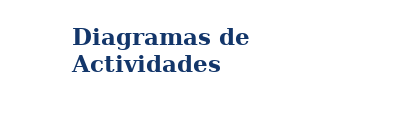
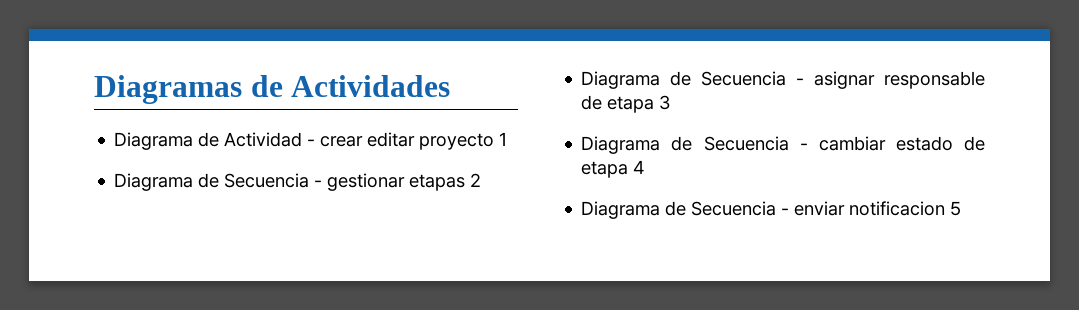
(221, 63) none -> [114,132,508,150] [114,173,482,191] [581,71,985,89] [581,95,671,113] [581,136,985,154] [581,160,646,178] [581,201,962,219] // Diagrama de Actividad - crear editar proyecto 1 // Diagrama de Secuencia - gestionar etapas 2 // Diagrama de Secuencia - asignar responsable de etapa 3 // Diagrama de Secuencia - cambiar estado de etapa 4 // Diagrama de Secuencia - enviar notificacion 5

